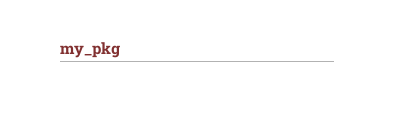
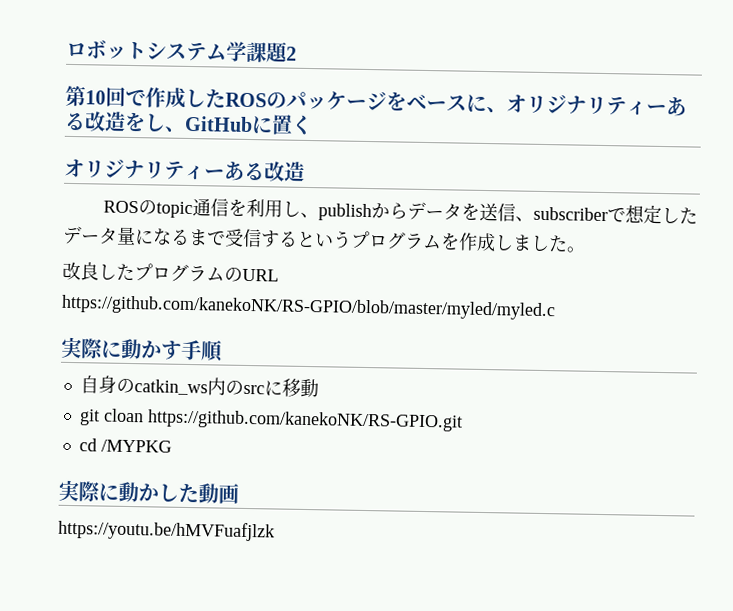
[60,42,120,58] my_pkg -> [66,39,297,63] [65,85,687,117] [64,111,313,136] [64,158,305,182] [102,198,698,225] [63,225,586,253] [62,261,279,283] [61,294,556,321] [61,336,223,362] [79,375,319,398] [78,408,463,432] [78,438,172,453] [58,479,239,504] [58,519,275,542] ロボットシステム学課題2 // 第10回で作成したROSのパッケージをベースに、オリジナリティーある改造をし、GitHubに置く // オリジナリティーある改造 // ROSのtopic通信を利用し、publishからデータを送信、subscriberで想定したデータ量になるまで受信するというプログラムを作成しました。 // 改良したプログラムのURL https://github.com/kanekoNK/RS-GPIO/blob/master/myled/myled.c // 実際に動かす手順 // 自身のcatkin_ws内のsrcに移動 // git cloan https://github.com/kanekoNK/RS-GPIO.git // cd /MYPKG // 実際に動かした動画 // https://youtu.be/hMVFuafjlzk

